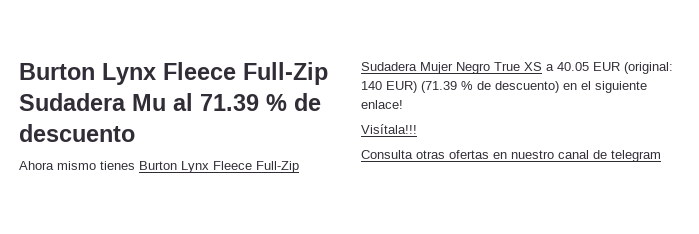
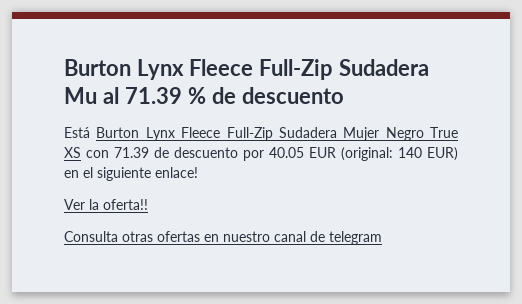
[19,161,135,170] Ahora mismo tienes -> [64,127,90,138] Está
[546,64,554,71] a -> [86,147,264,161] con 71.39 de descuento por
[421,81,559,93] (71.39 % de descuento) -> (458, 154) none
[361,124,417,134] Visítala!!! -> [64,199,148,210] Ver la oferta!!

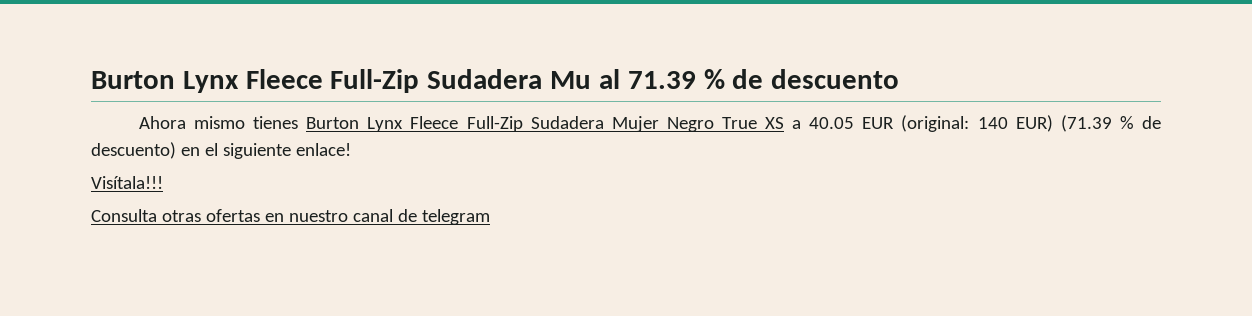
[64,127,90,138] Está -> [138,116,299,129] Ahora mismo tienes
[86,147,264,161] con 71.39 de descuento por -> [792,120,802,129] a
(458, 154) none -> [1060,115,1161,132] [91,142,176,159] (71.39 % de descuento)
[64,199,148,210] Ver la oferta!! -> [91,176,163,189] Visítala!!!

